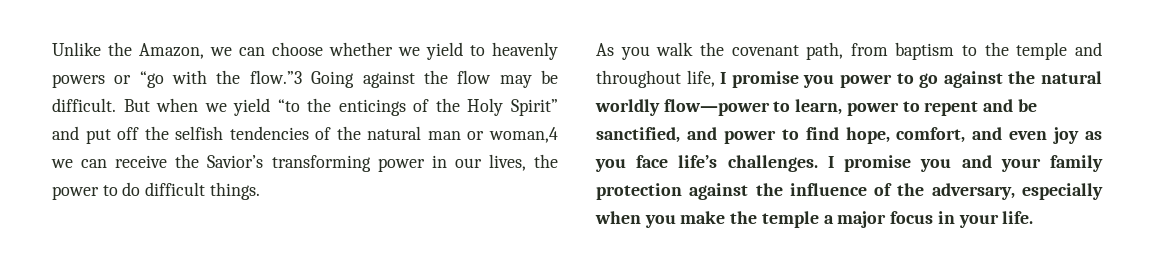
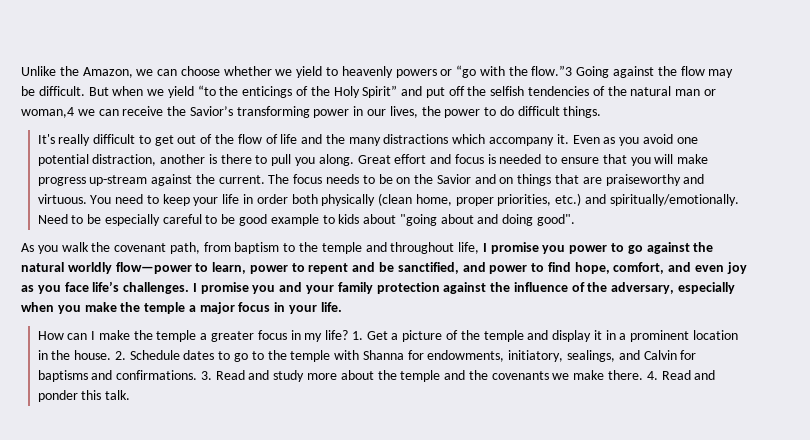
(260, 191) none -> [37,134,698,146] [37,154,709,166] [37,174,705,186] [37,193,739,206] [37,214,576,226] // It's really difficult to get out of the flow of life and the many distractions which accompany it. Even as you avoid one potential distraction, another is there to pull you along. Great effort and focus is needed to ensure that you will make progress up-stream against the current. The focus needs to be on the Savior and on things that are praiseworthy and virtuous. You need to keep your life in order both physically (clean home, proper priorities, etc.) and spiritually/emotionally. Need to be especially careful to be good example to kids about "going about and doing good".
(1034, 217) none -> [37,330,739,342] [37,350,697,362] [37,370,716,382] [37,390,131,402] // How can I make the temple a greater focus in my life? 1. Get a picture of the temple and display it in a prominent location in the house. 2. Schedule dates to go to the temple with Shanna for endowments, initiatory, sealings, and Calvin for baptisms and confirmations. 3. Read and study more about the temple and the covenants we make there. 4. Read and ponder this talk.

